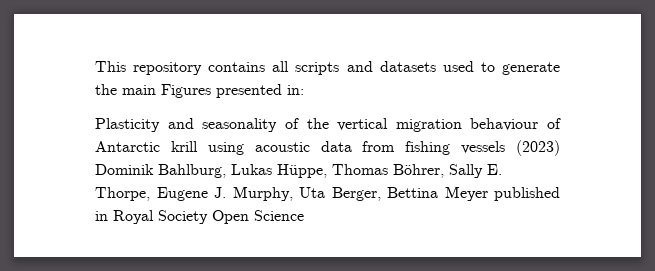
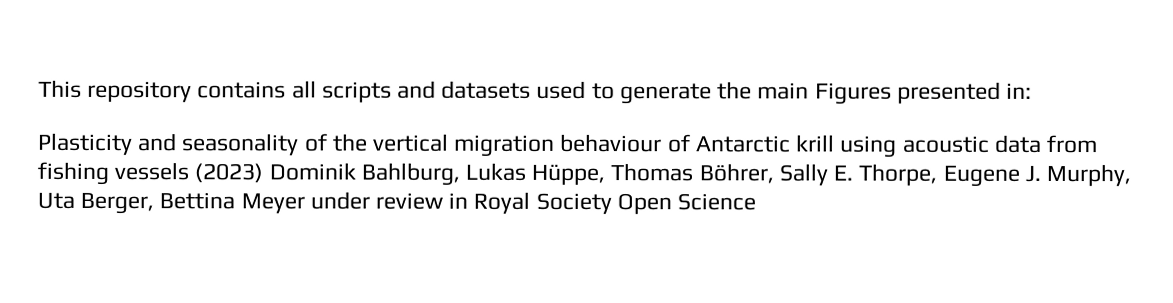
[494,187,560,201] published -> [309,191,444,210] under review

